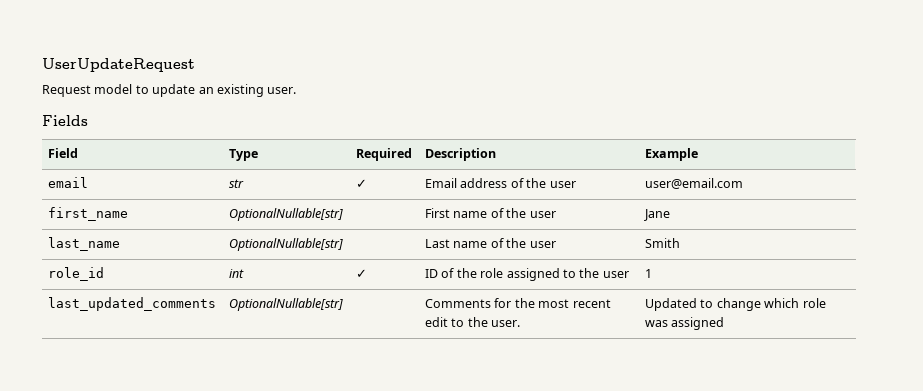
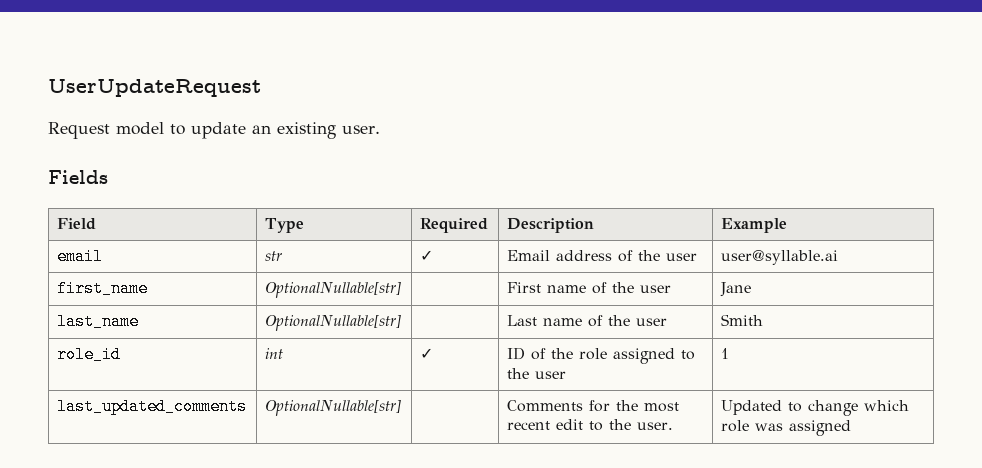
[645,178,744,189] user@email.com -> [721,250,839,265] user@syllable.ai

